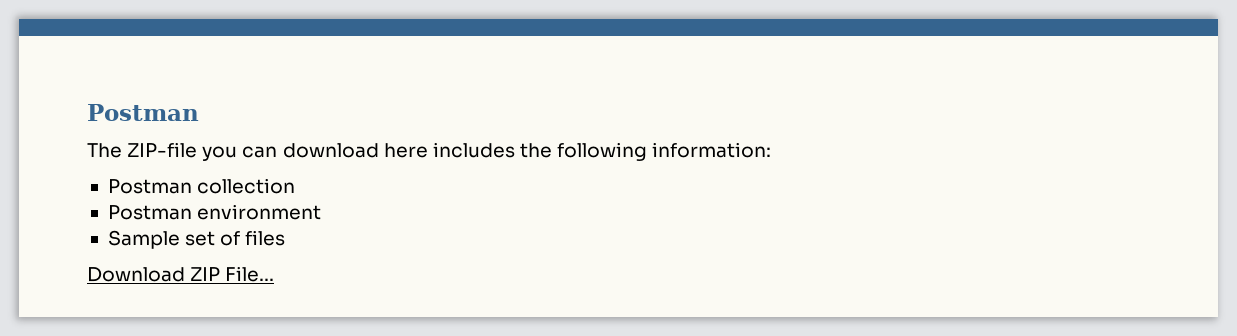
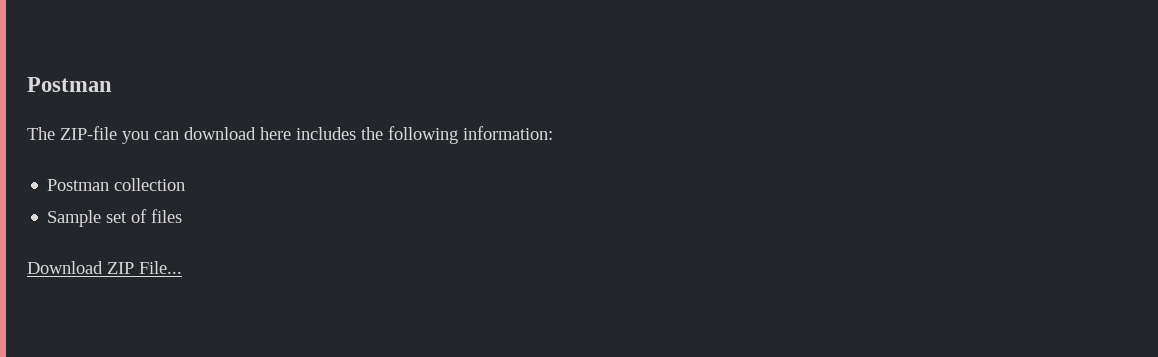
[107,204,322,220] // Postman environment -> (186, 184) none

